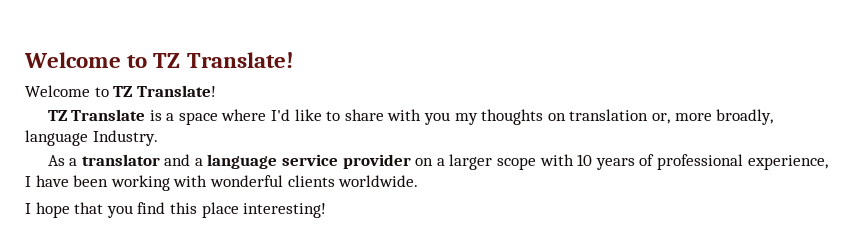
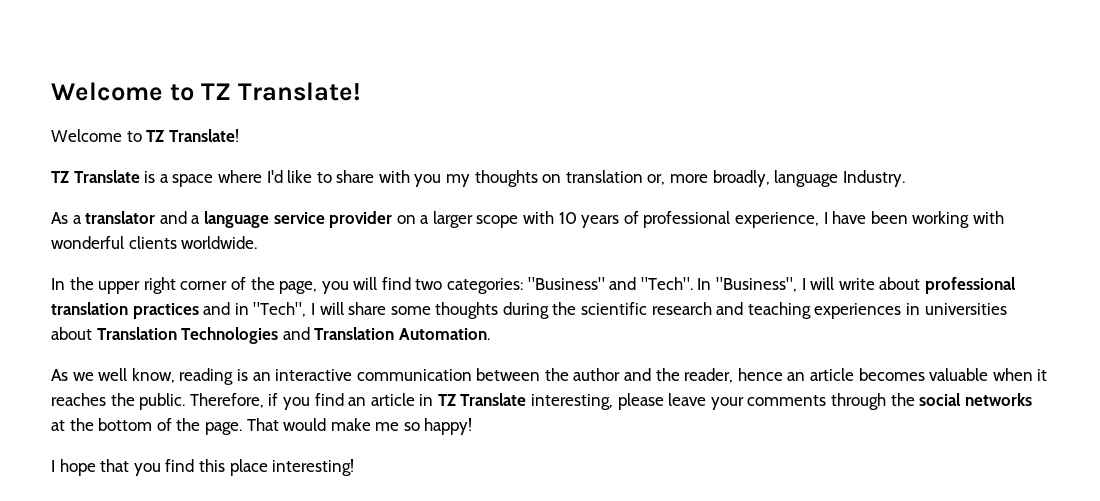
(419, 181) none -> [51,277,1016,294] [51,302,1007,319] [51,327,490,344] [51,368,1048,385] [51,393,1032,410] [51,418,473,435] // In the upper right corner of the page, you will find two categories: "Business" and "Tech". In "Business", I will write about professional translation practices and in "Tech", I will share some thoughts during the scientific research and teaching experiences in universities about Translation Technologies and Translation Automation. // As we well know, reading is an interactive communication between the author and the reader, hence an article becomes valuable when it reaches the public. Therefore, if you find an article in TZ Translate interesting, please leave your comments through the social networks at the bottom of the page. That would make me so happy!

